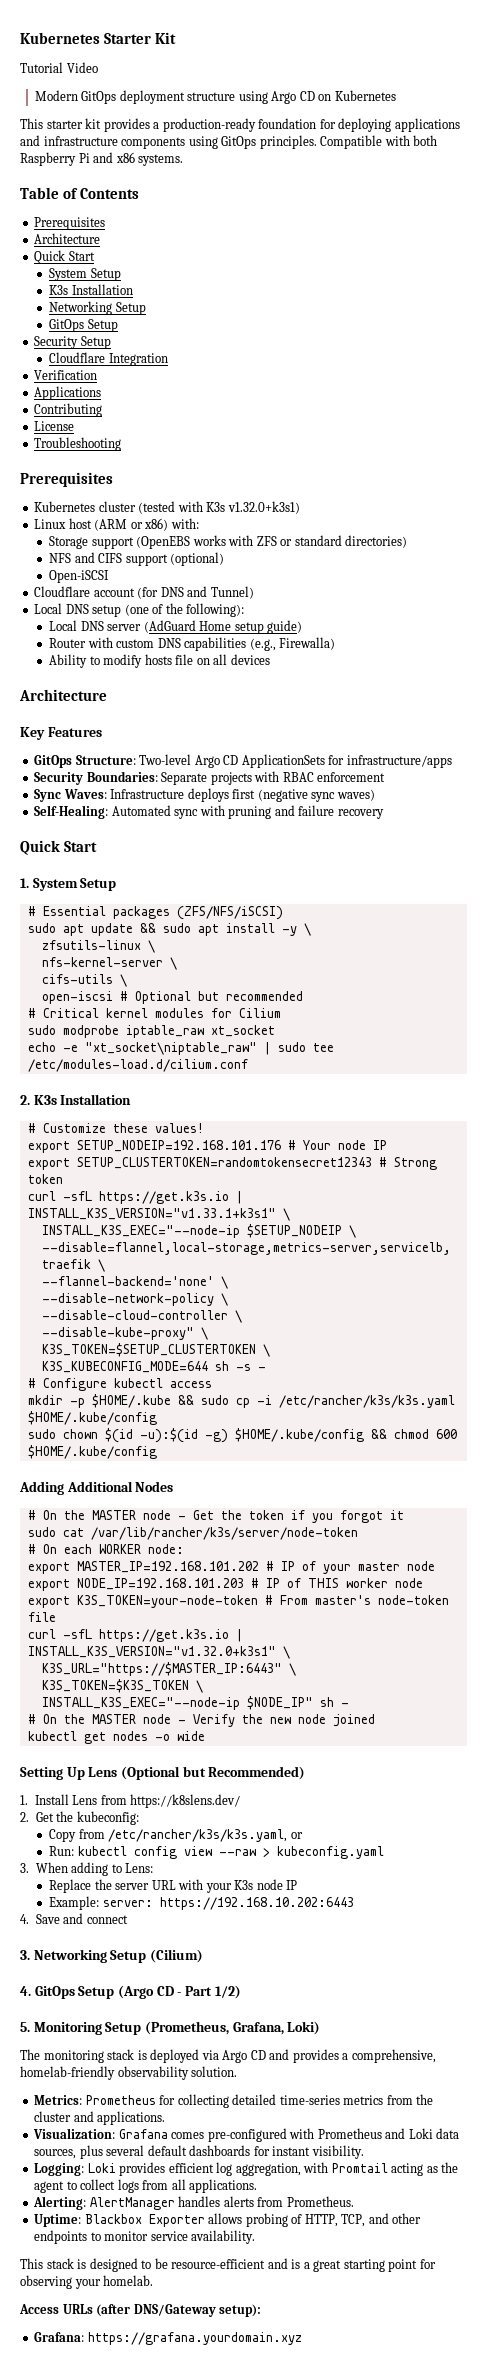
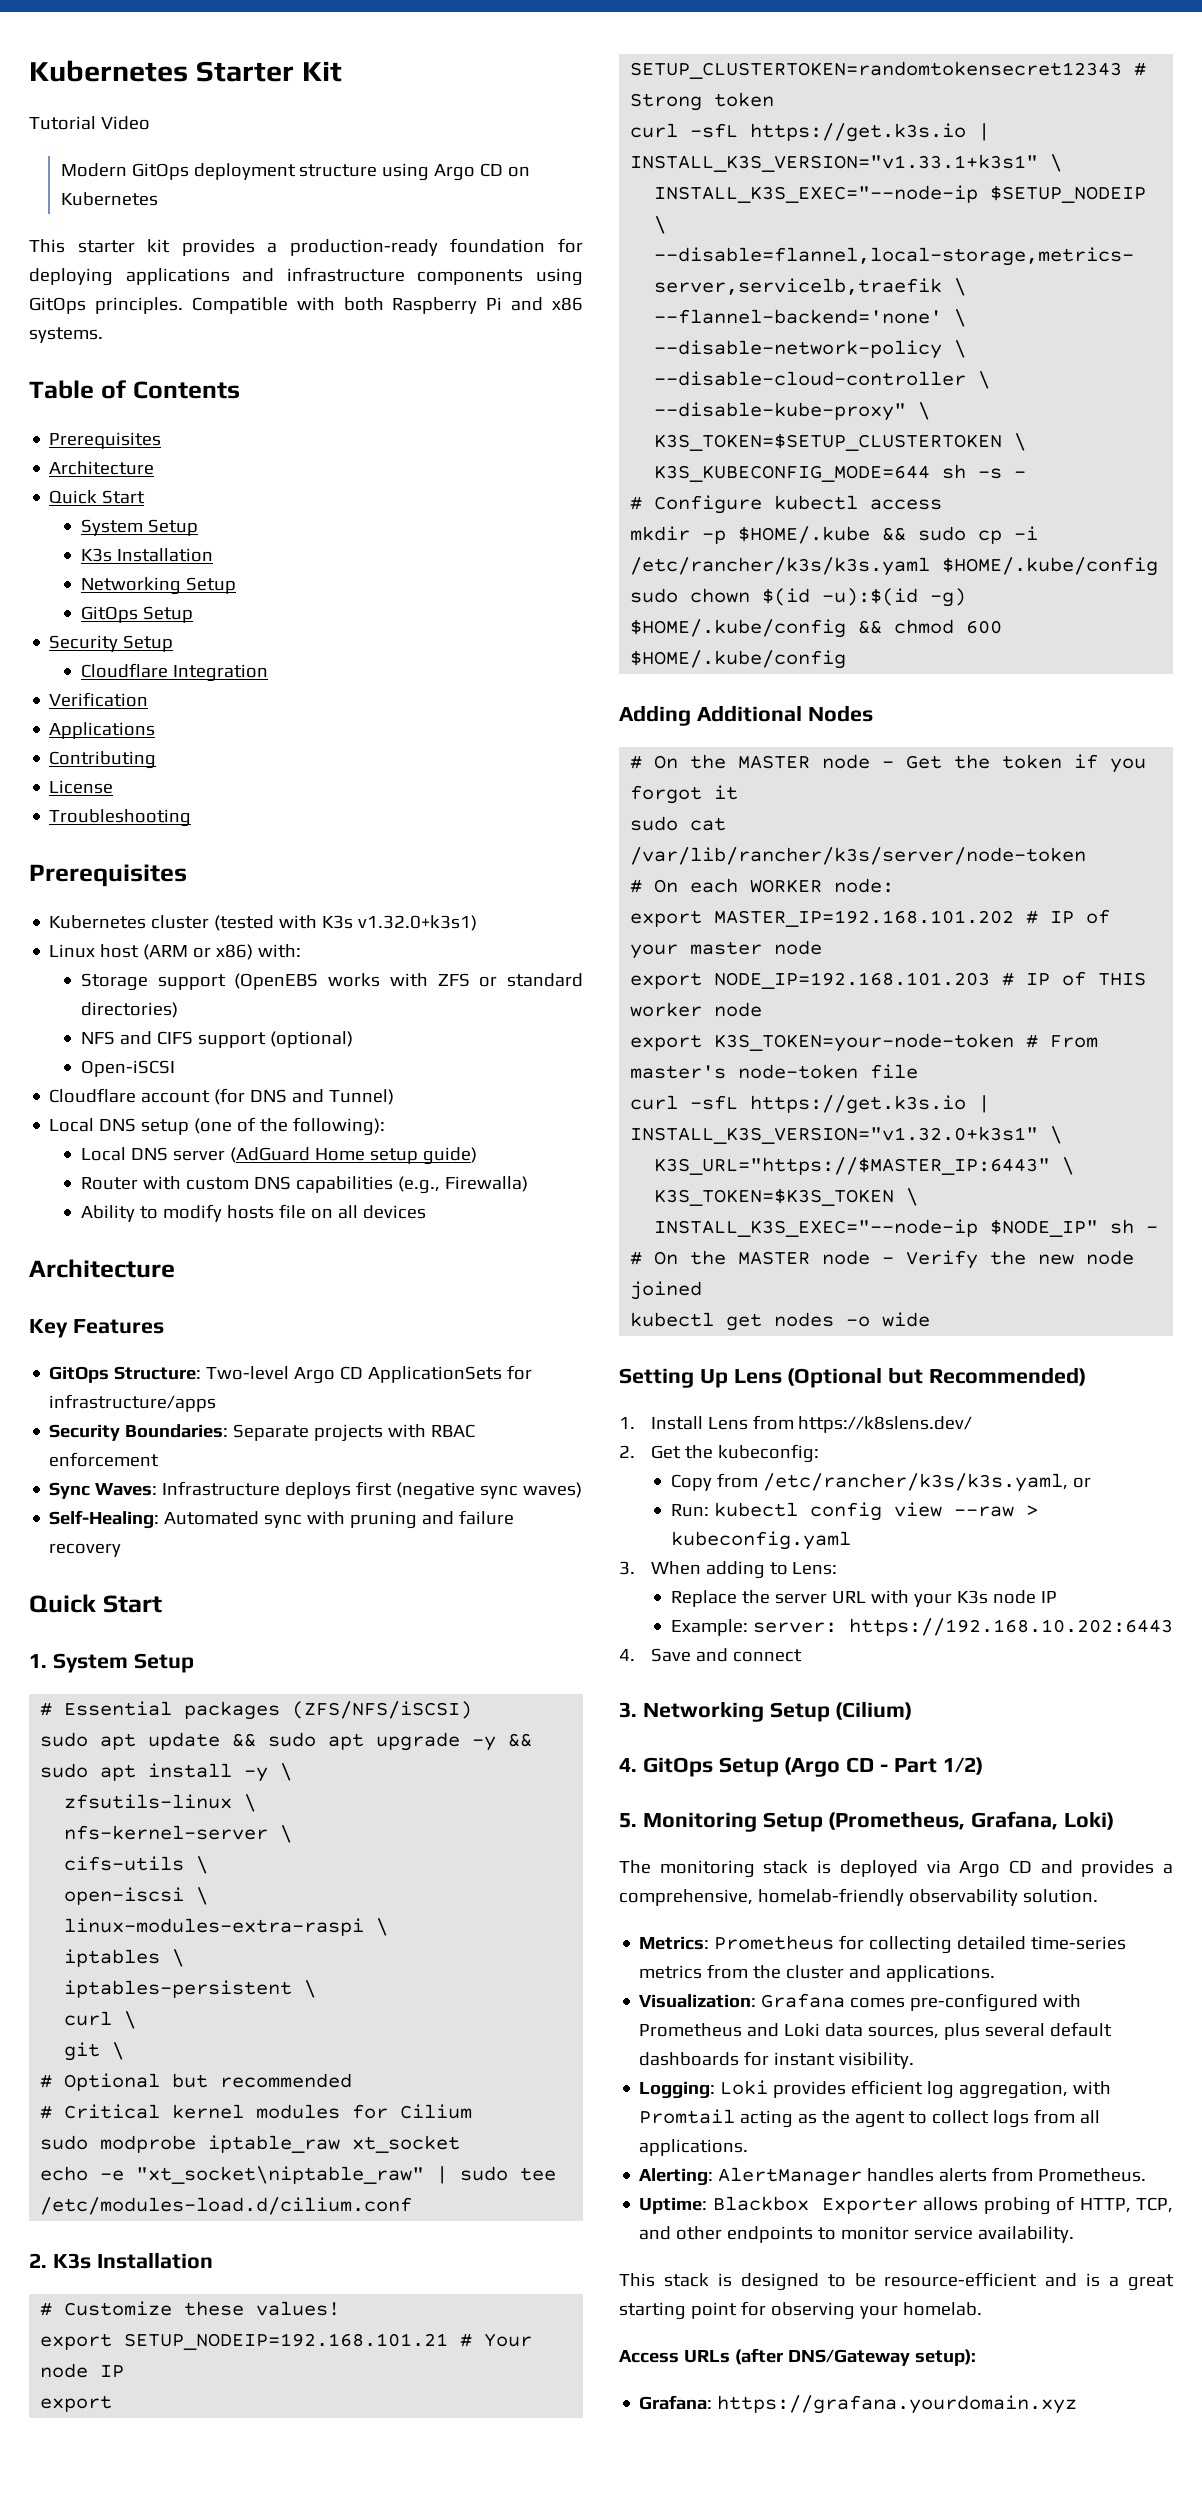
(219, 930) none -> [376,1732,533,1751] [40,1763,137,1781] upgrade -y && sudo apt
(113, 997) none -> [196,1887,209,1905] [64,1918,389,1936] [64,1949,185,1967] [64,1980,317,1998] [64,2011,137,2029] [64,2042,125,2061] \ // linux-modules-extra-raspi \ // iptables \ // iptables-persistent \ // curl \ // git \ //
[76,1140,281,1152] SETUP_NODEIP=192.168.101.176 -> [124,2333,449,2350] SETUP_NODEIP=192.168.101.21

